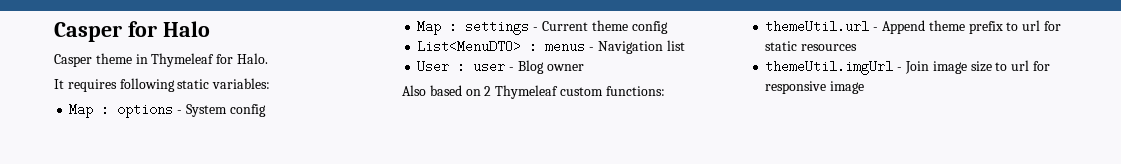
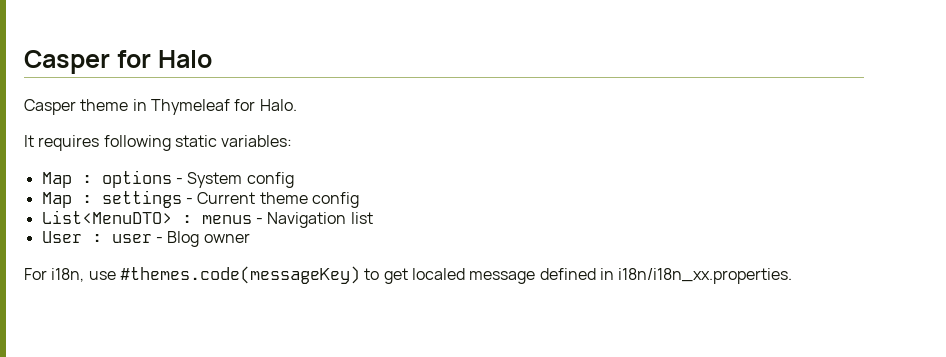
[402,85,665,99] [765,20,1061,34] [765,41,858,51] [765,60,1050,75] [765,81,865,94] Also based on 2 Thymeleaf custom functions: // themeUtil.url - Append theme prefix to url for static resources // themeUtil.imgUrl - Join image size to url for responsive image -> [24,266,793,284] For i18n, use #themes.code(messageKey) to get localed message defined in i18n/i18n_xx.properties.

